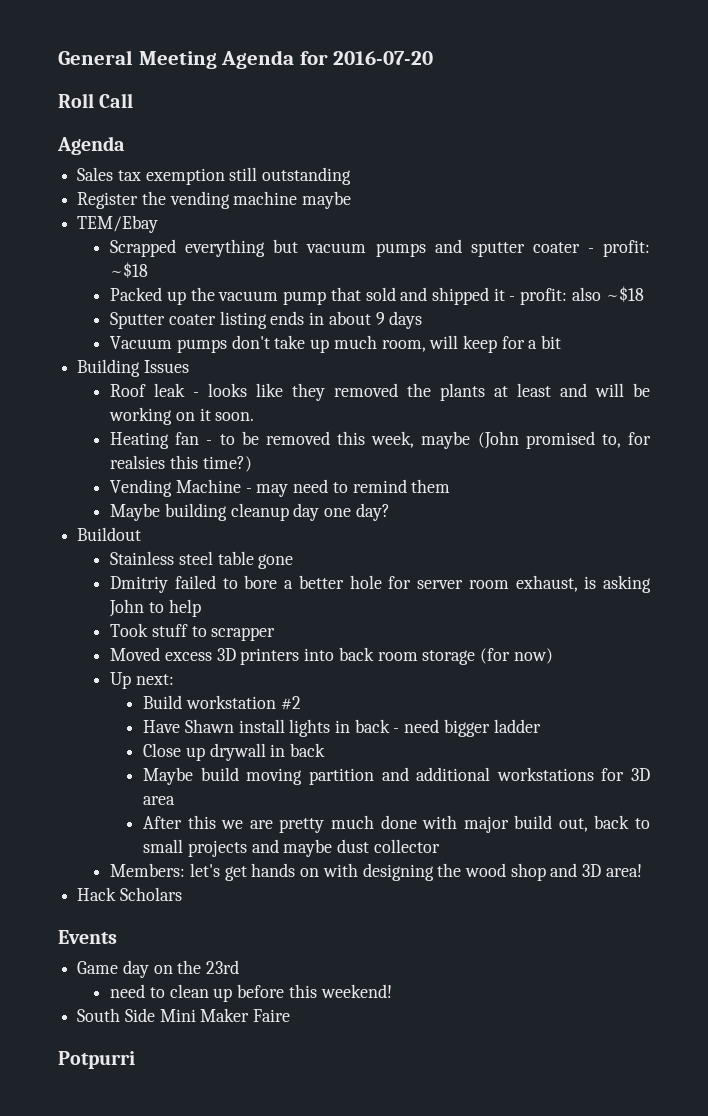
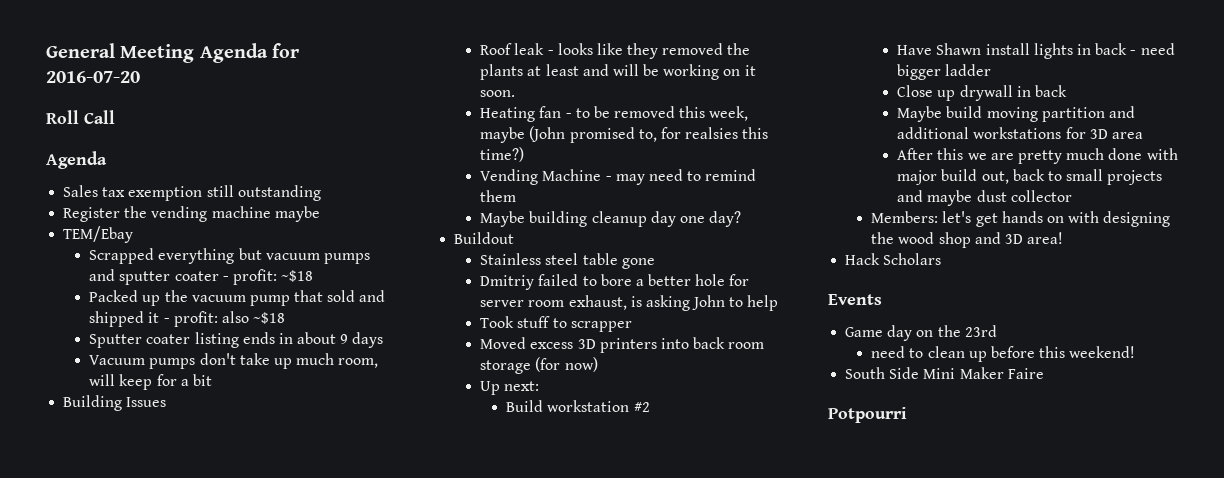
[58,1051,135,1069] Potpurri -> [828,407,907,423] Potpourri

